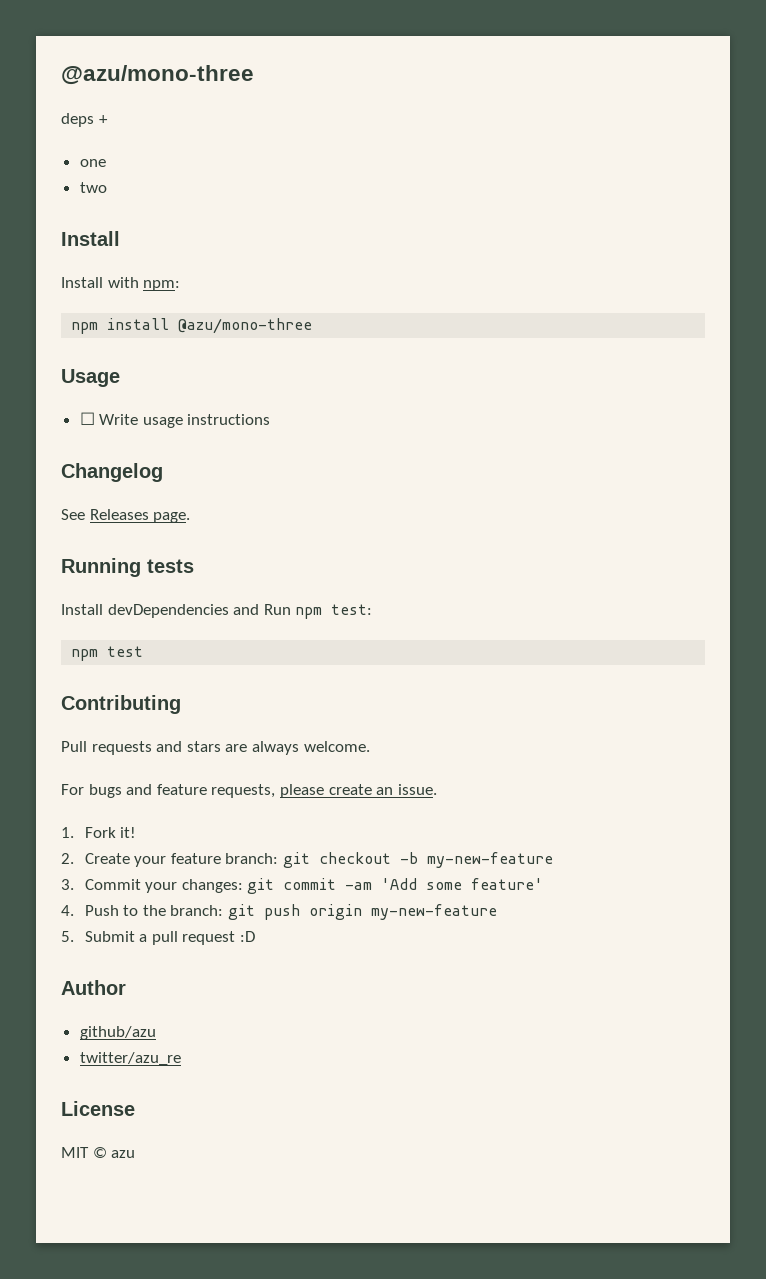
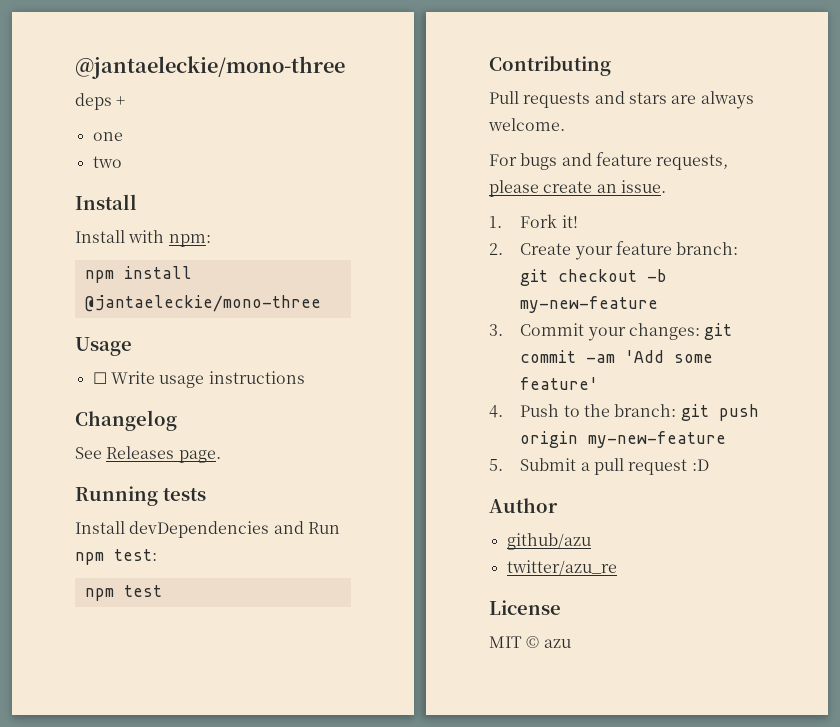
[61,65,254,85] @azu/mono-three -> [75,56,345,79] @jantaeleckie/mono-three
[178,318,313,334] @azu/mono-three -> [84,295,321,312] @jantaeleckie/mono-three

